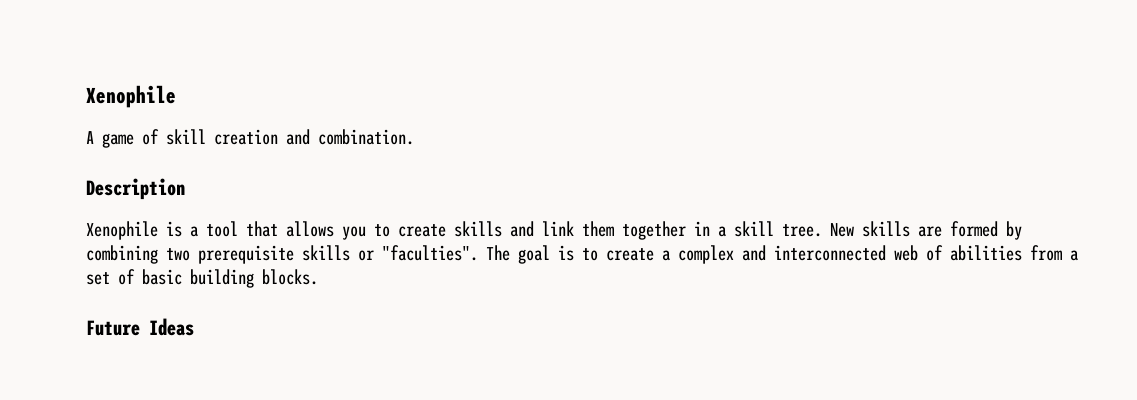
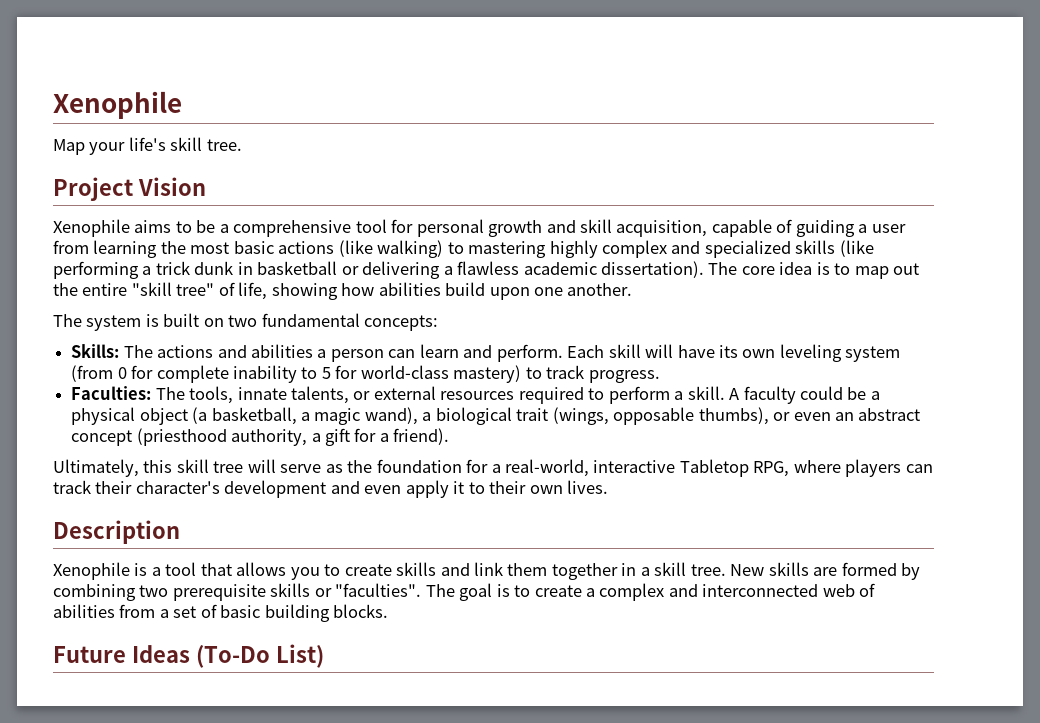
[86,129,414,148] A game of skill creation and combination. -> [53,137,242,155] [53,177,206,201] [53,219,906,237] [53,240,874,258] [53,261,920,279] [53,282,633,300] [53,313,439,331] [71,344,901,362] [71,365,660,383] [71,386,880,404] [71,407,921,425] [71,428,450,446] [53,459,933,477] [53,480,609,498] Map your life's skill tree. // Project Vision // Xenophile aims to be a comprehensive tool for personal growth and skill acquisition, capable of guiding a user from learning the most basic actions (like walking) to mastering highly complex and specialized skills (like performing a trick dunk in basketball or delivering a flawless academic dissertation). The core idea is to map out the entire "skill tree" of life, showing how abilities build upon one another. // The system is built on two fundamental concepts: // Skills: The actions and abilities a person can learn and perform. Each skill will have its own leveling system (from 0 for complete inability to 5 for world-class mastery) to track progress. // Faculties: The tools, innate talents, or external resources required to perform a skill. A faculty could be a physical object (a basketball, a magic wand), a biological trait (wings, opposable thumbs), or even an abstract concept (priesthood authority, a gift for a friend). // Ultimately, this skill tree will serve as the foundation for a real-world, interactive Tabletop RPG, where players can track their character's development and even apply it to their own lives.
(194, 327) none -> [195,644,324,668] (To-Do List)

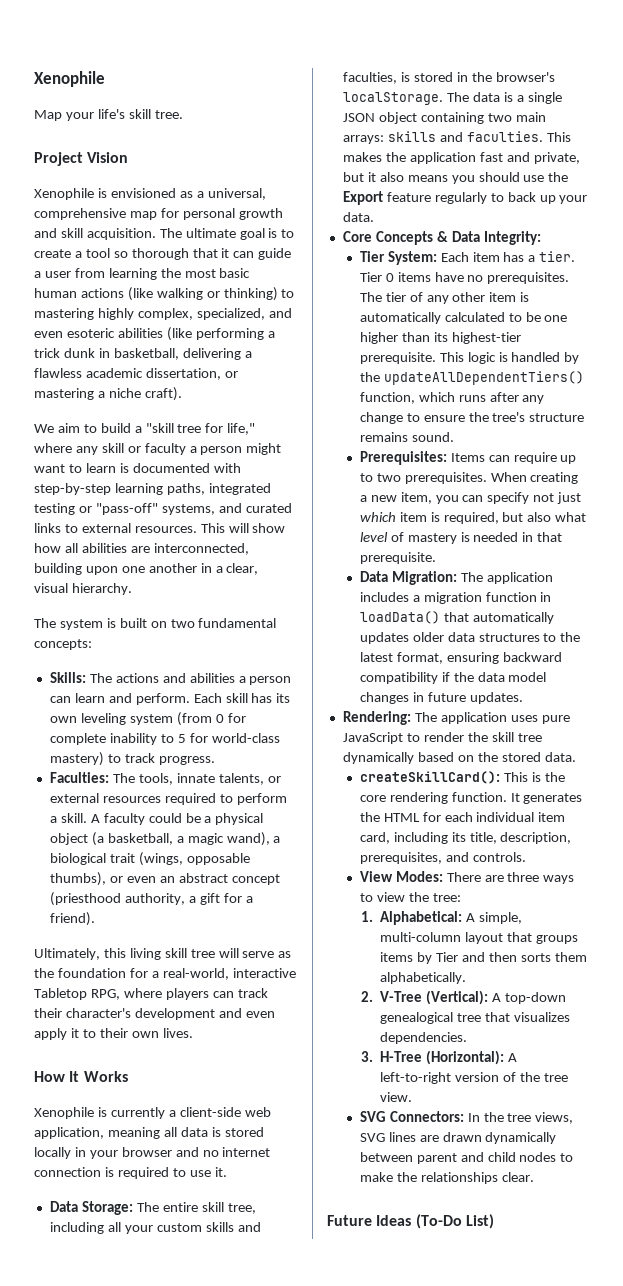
[134,219,387,237] aims to be a comprehensive tool -> [97,188,266,200] [34,208,157,220] is envisioned as a universal, comprehensive map
[616,219,855,237] acquisition, capable of guiding -> [86,228,295,240] [34,248,292,260] acquisition. The ultimate goal is to create a tool so thorough that it can guide
(274, 247) none -> [34,288,77,298] human
[377,240,836,258] walking) to mastering highly complex and specialized skills -> [156,287,295,301] [34,308,292,320] [34,328,163,338] walking or thinking) to mastering highly complex, specialized, and even esoteric abilities
[257,261,359,275] basketball or -> [113,348,179,360] basketball,
[601,261,920,279] [53,282,633,300] dissertation). The core idea is to map out the entire "skill tree" of life, showing how abilities build upon one another. -> [145,368,238,380] [34,387,182,401] [34,423,256,435] [34,443,282,455] [34,463,241,473] [34,483,271,495] [34,503,292,515] [34,523,286,533] [34,543,249,555] [34,563,259,575] [34,583,132,595] dissertation, or mastering a niche craft). // We aim to build a "skill tree for life," where any skill or faculty a person might want to learn is documented with step-by-step learning paths, integrated testing or "pass-off" systems, and curated links to external resources. This will show how all abilities are interconnected, building upon one another in a clear, visual hierarchy.
[645,344,715,358] will have -> [251,693,273,703] has
(173, 466) none -> [129,948,161,960] living
[53,520,180,544] [53,562,921,580] [53,583,876,601] [53,604,389,622] Description // Xenophile is a tool that allows you to create skills and link them together in a skill tree. New skills are formed by combining two prerequisite skills or "faculties". The goal is to create a complex and interconnected web of abilities from a set of basic building blocks. -> [34,1071,128,1082] [34,1107,271,1119] [34,1127,264,1139] [34,1147,271,1159] [34,1167,227,1179] [49,1201,256,1215] [49,1222,261,1234] [342,72,555,84] [342,92,562,105] [342,112,546,124] [342,131,571,144] [342,152,580,164] [342,172,569,184] [342,191,588,205] [342,212,374,222] [342,231,541,245] [359,251,576,265] [359,272,570,284] [359,292,530,304] [359,312,568,324] [359,332,521,344] [359,352,580,364] [359,371,584,385] [359,392,545,404] [359,412,585,424] [359,432,454,442] [359,451,577,465] [359,472,579,484] [359,492,582,504] [359,512,587,524] [359,532,563,544] [359,552,436,564] [359,571,553,585] [359,592,552,604] [359,611,554,624] [359,632,581,644] [359,652,562,664] [359,672,547,684] [359,692,523,704] [342,711,570,725] [342,732,542,744] [342,752,576,764] [359,771,565,784] [359,792,583,804] [359,812,566,822] [359,832,572,844] [359,852,526,864] [359,871,575,884] [359,892,461,902] [360,911,522,925] [380,932,578,944] [380,952,587,964] [380,972,467,984] [360,990,566,1005] [380,1012,570,1024] [380,1032,468,1044] [360,1050,517,1065] [380,1072,568,1084] [380,1092,413,1102] [359,1111,574,1124] [359,1132,557,1144] [359,1152,574,1164] [359,1172,534,1184] How It Works // Xenophile is currently a client-side web application, meaning all data is stored locally in your browser and no internet connection is required to use it. // Data Storage: The entire skill tree, including all your custom skills and faculties, is stored in the browser's localStorage. The data is a single JSON object containing two main arrays: skills and faculties. This makes the application fast and private, but it also means you should use the Export feature regularly to back up your data. // Core Concepts & Data Integrity: // Tier System: Each item has a tier. Tier 0 items have no prerequisites. The tier of any other item is automatically calculated to be one higher than its highest-tier prerequisite. This logic is handled by the updateAllDependentTiers() function, which runs after any change to ensure the tree's structure remains sound. // Prerequisites: Items can require up to two prerequisites. When creating a new item, you can specify not just which item is required, but also what level of mastery is needed in that prerequisite. // Data Migration: The application includes a migration function in loadData() that automatically updates older data structures to the latest format, ensuring backward compatibility if the data model changes in future updates. // Rendering: The application uses pure JavaScript to render the skill tree dynamically based on the stored data. // createSkillCard(): This is the core rendering function. It generates the HTML for each individual item card, including its title, description, prerequisites, and controls. // View Modes: There are three ways to view the tree: // 1. Alphabetical: A simple, multi-column layout that groups items by Tier and then sorts them alphabetically. // 2. V-Tree (Vertical): A top-down genealogical tree that visualizes dependencies. // 3. H-Tree (Horizontal): A left-to-right version of the tree view. // SVG Connectors: In the tree views, SVG lines are drawn dynamically between parent and child nodes to make the relationships clear.

